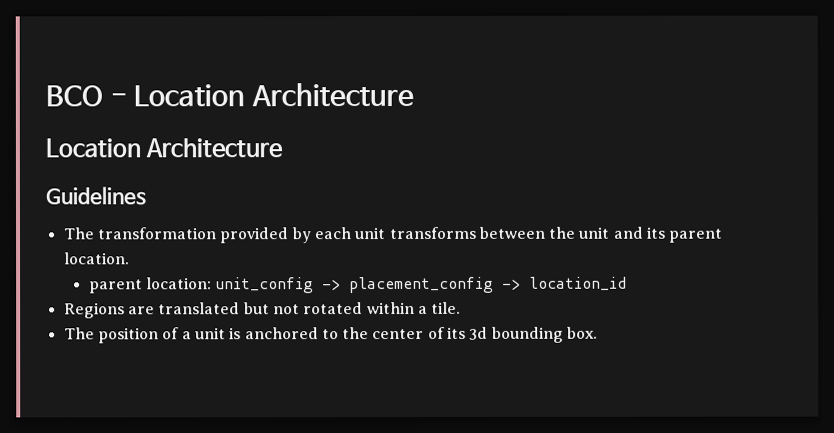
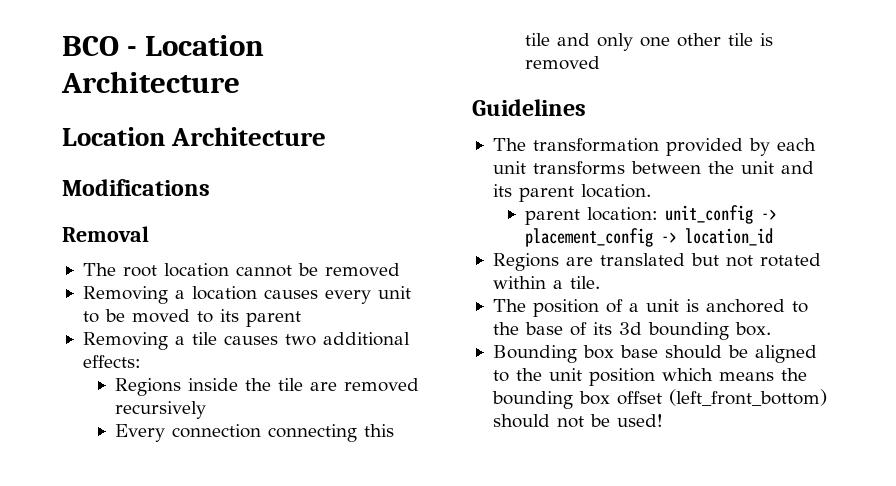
(284, 148) none -> [62,179,210,196] [62,226,149,242] [82,263,400,277] [82,286,411,304] [82,309,301,327] [82,332,410,350] [82,355,141,368] [115,378,420,396] [115,401,207,419] [115,424,395,442] [525,33,774,51] [525,56,601,70] // Modifications // Removal // The root location cannot be removed // Removing a location causes every unit to be moved to its parent // Removing a tile causes two additional effects: // Regions inside the tile are removed recursively // Every connection connecting this tile and only one other tile is removed
[372,328,425,340] center -> [524,322,563,335] base
(599, 332) none -> [492,345,817,363] [492,368,807,386] [491,389,827,409] [492,414,663,428] // Bounding box base should be aligned to the unit position which means the bounding box offset (left_front_bottom) should not be used!

